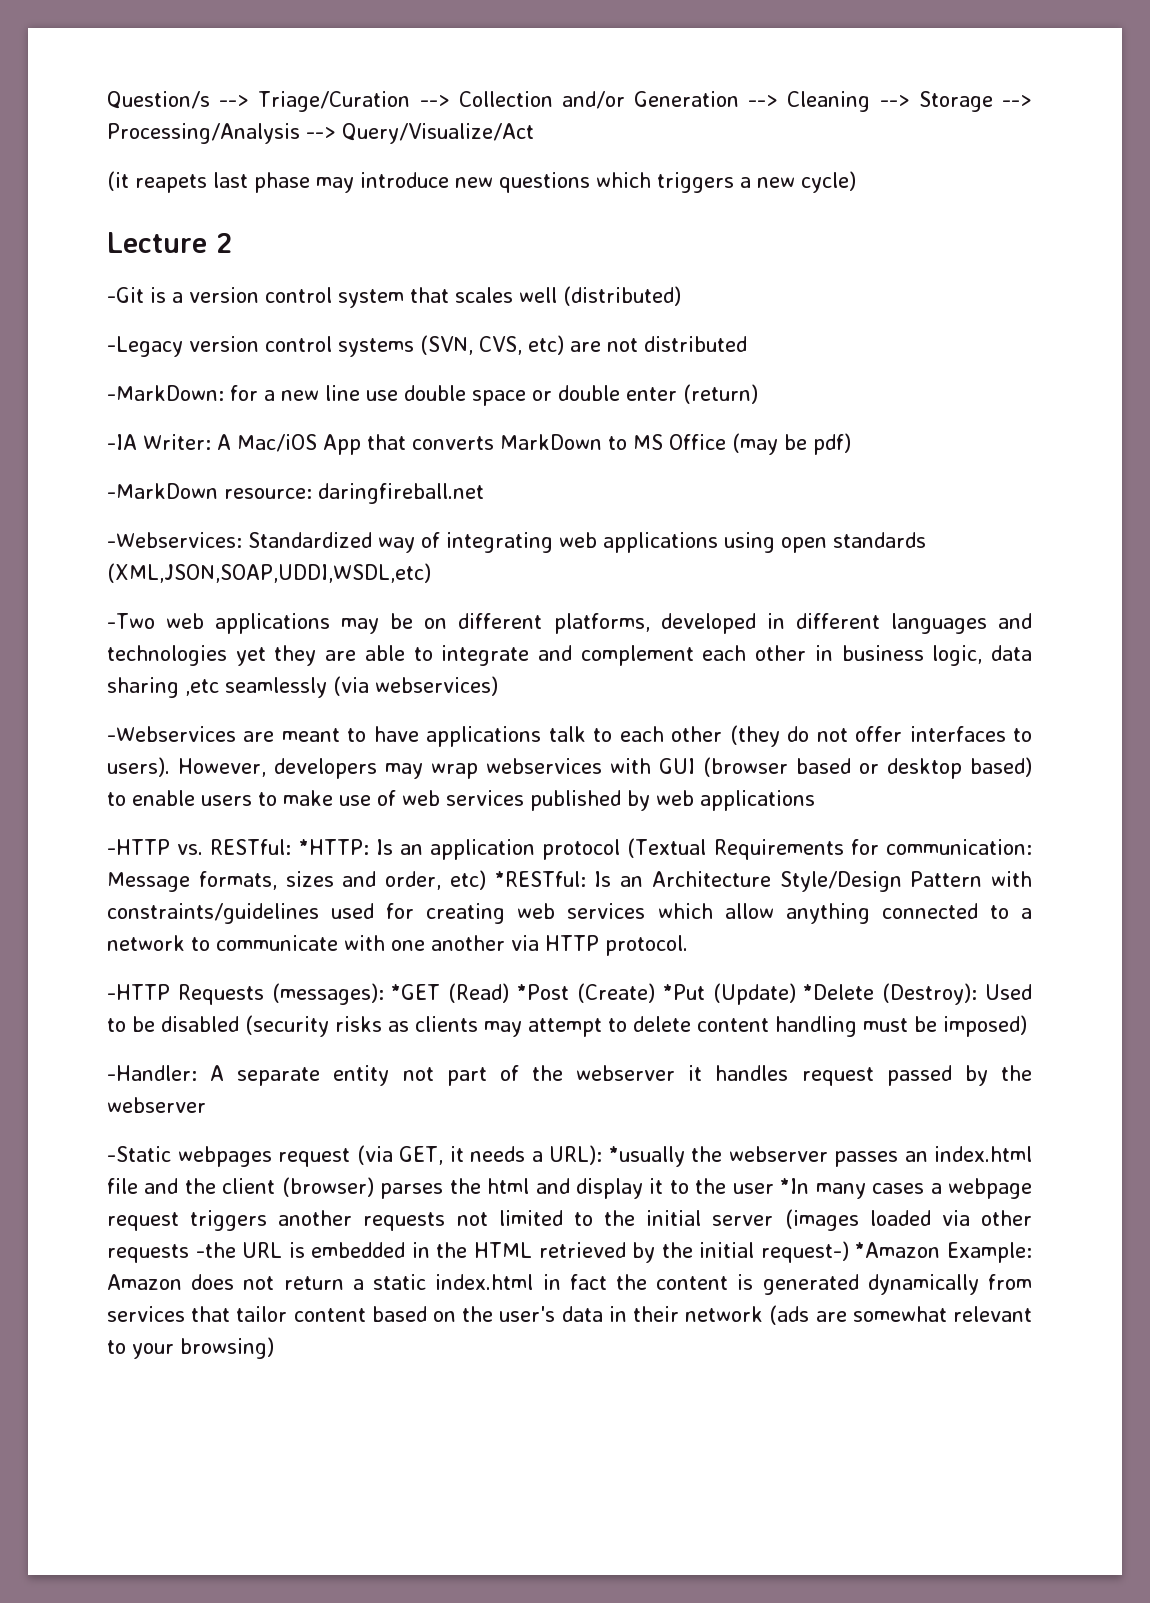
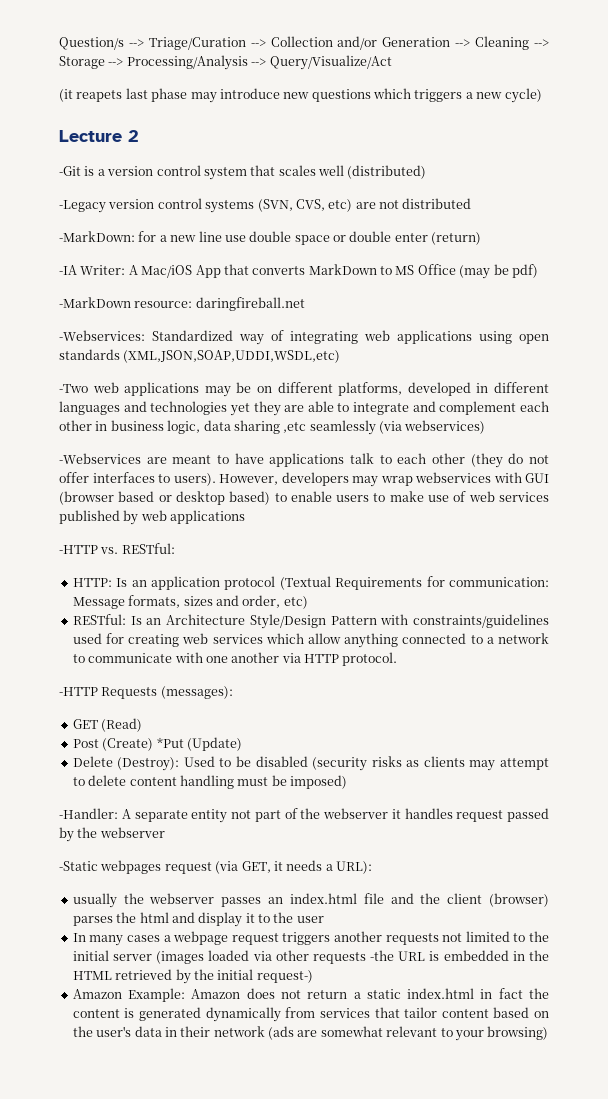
[298,839,369,855] *HTTP: -> [72,578,112,587] // HTTP:
[494,871,586,887] *RESTful: -> [72,614,126,625] // RESTful:
[391,984,441,1000] *GET -> [72,719,98,729] // GET
[517,984,570,1000] *Post -> [72,739,99,748] // Post
[803,984,875,1000] *Delete -> [72,756,113,767] // Delete
[608,1146,685,1167] *usually -> [72,893,117,908] // usually
[780,1178,810,1194] *In -> [72,933,86,942] // In
[855,1242,941,1258] *Amazon -> [72,989,122,999] // Amazon

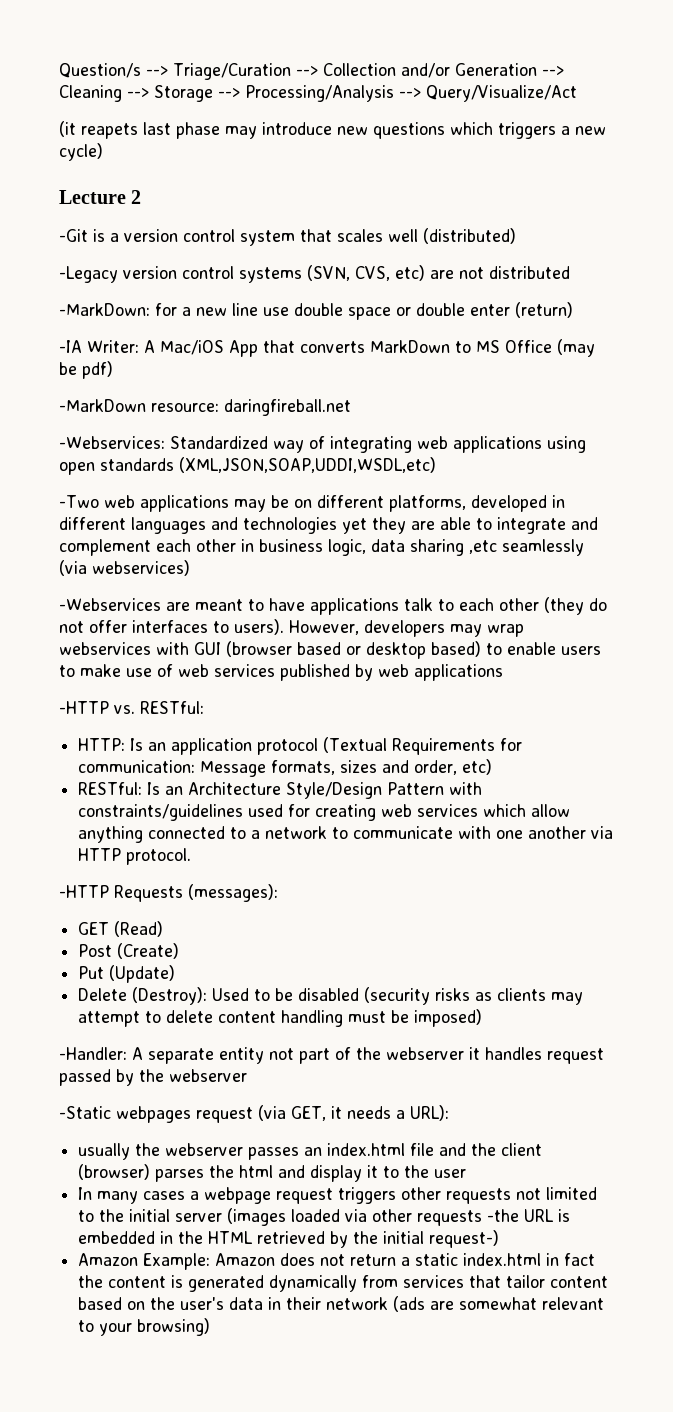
[156,737,184,748] *Put -> [78,966,105,979] // Put
[333,931,382,942] another -> [401,1187,442,1200] other

